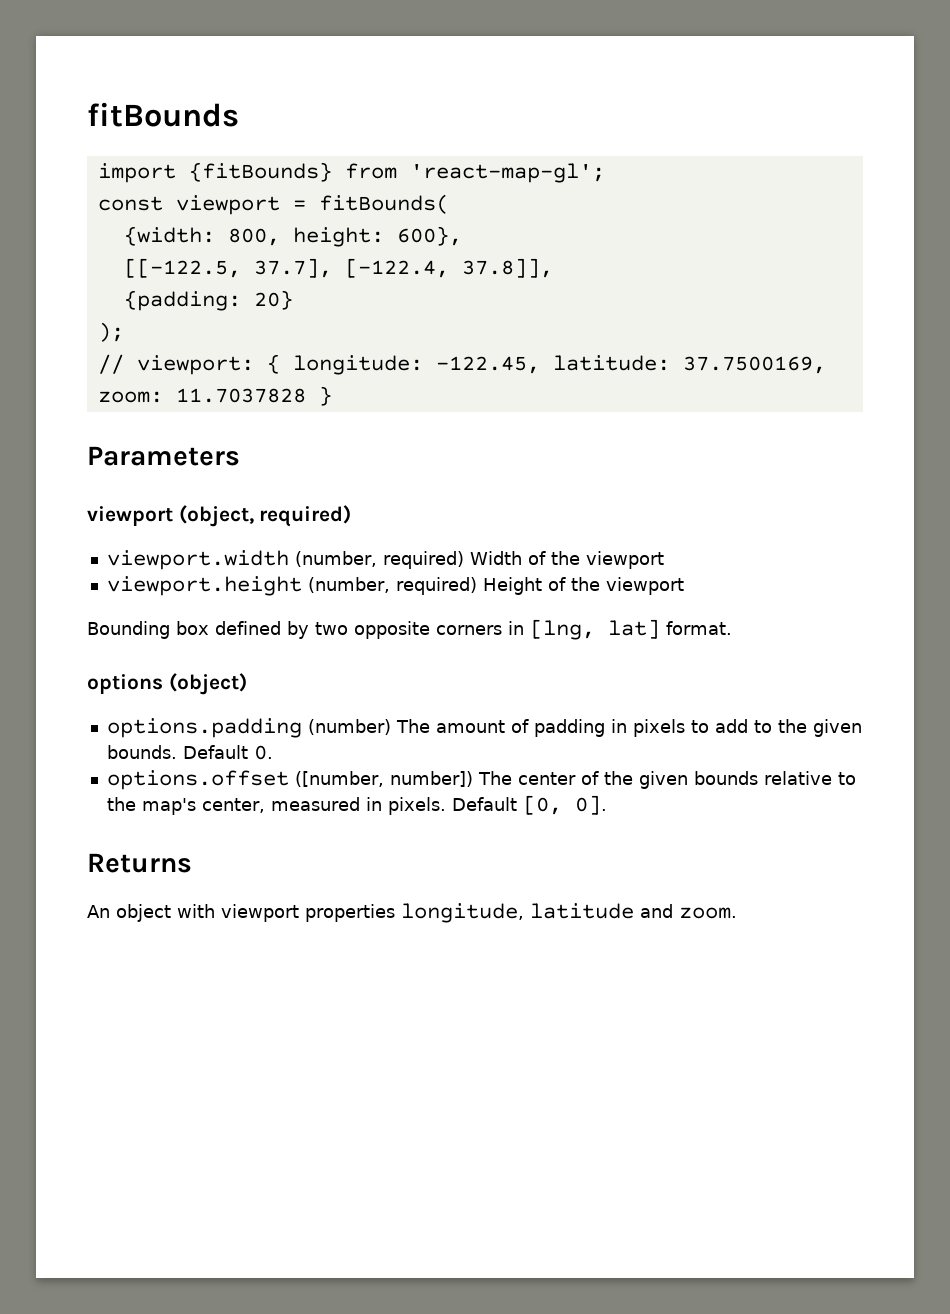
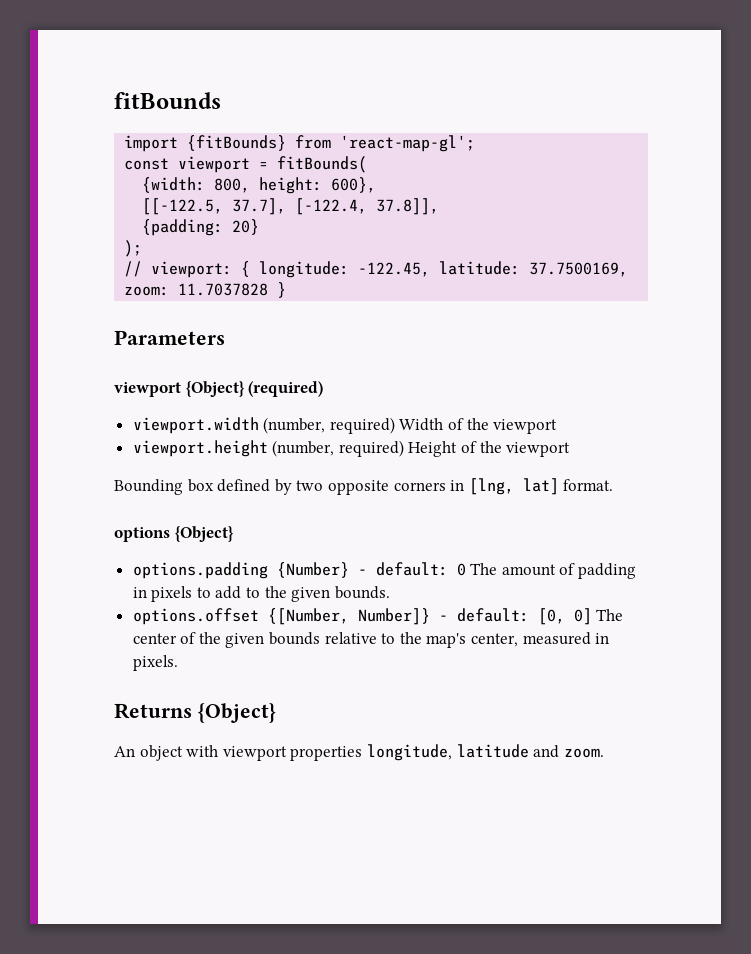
[178,505,352,527] (object, required) -> [185,381,324,397] {Object} (required)
[168,673,247,695] (object) -> [174,526,234,542] {Object}
[307,719,391,735] (number) -> [276,562,466,578] {Number} - default: 0
[182,745,273,760] Default 0. -> (390, 592) none
[294,771,473,787] ([number, number]) -> [267,608,592,625] {[Number, Number]} - default: [0, 0]
[451,795,607,815] Default [0, 0]. -> (178, 663) none
(192, 863) none -> [197,703,276,723] {Object}

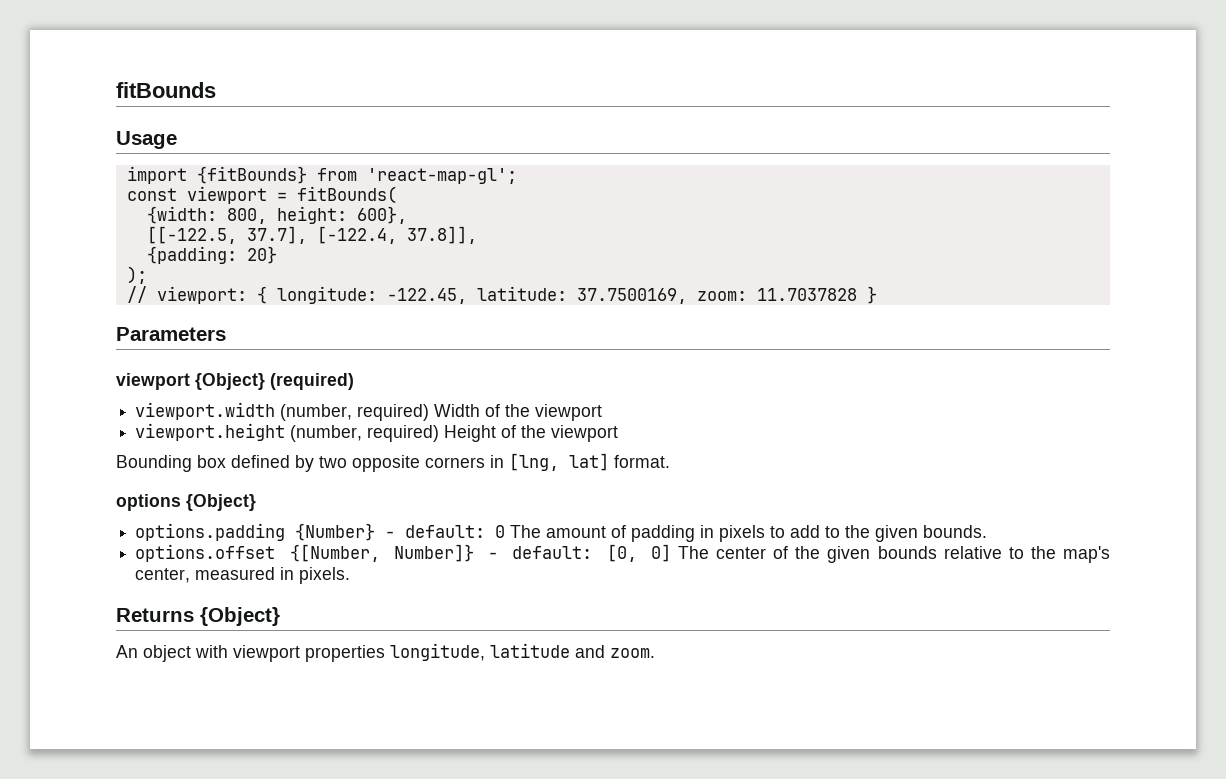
(221, 100) none -> [116,131,177,149] // Usage

